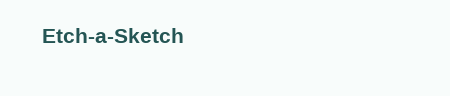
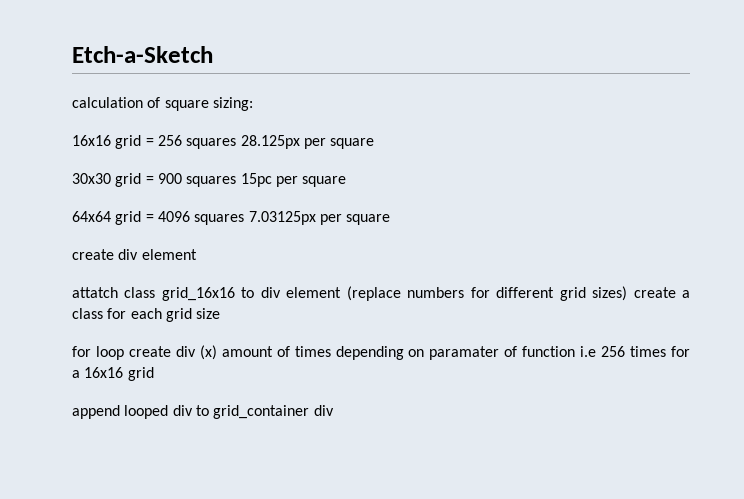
(184, 35) none -> [72,97,253,111] [72,135,375,149] [72,173,347,187] [72,211,391,225] [72,249,197,260] [72,286,690,301] [72,308,221,322] [72,345,690,360] [72,367,154,381] [72,405,334,419] // calculation of square sizing: // 16x16 grid = 256 squares 28.125px per square // 30x30 grid = 900 squares 15pc per square // 64x64 grid = 4096 squares 7.03125px per square // create div element // attatch class grid_16x16 to div element (replace numbers for different grid sizes) create a class for each grid size // for loop create div (x) amount of times depending on paramater of function i.e 256 times for a 16x16 grid // append looped div to grid_container div

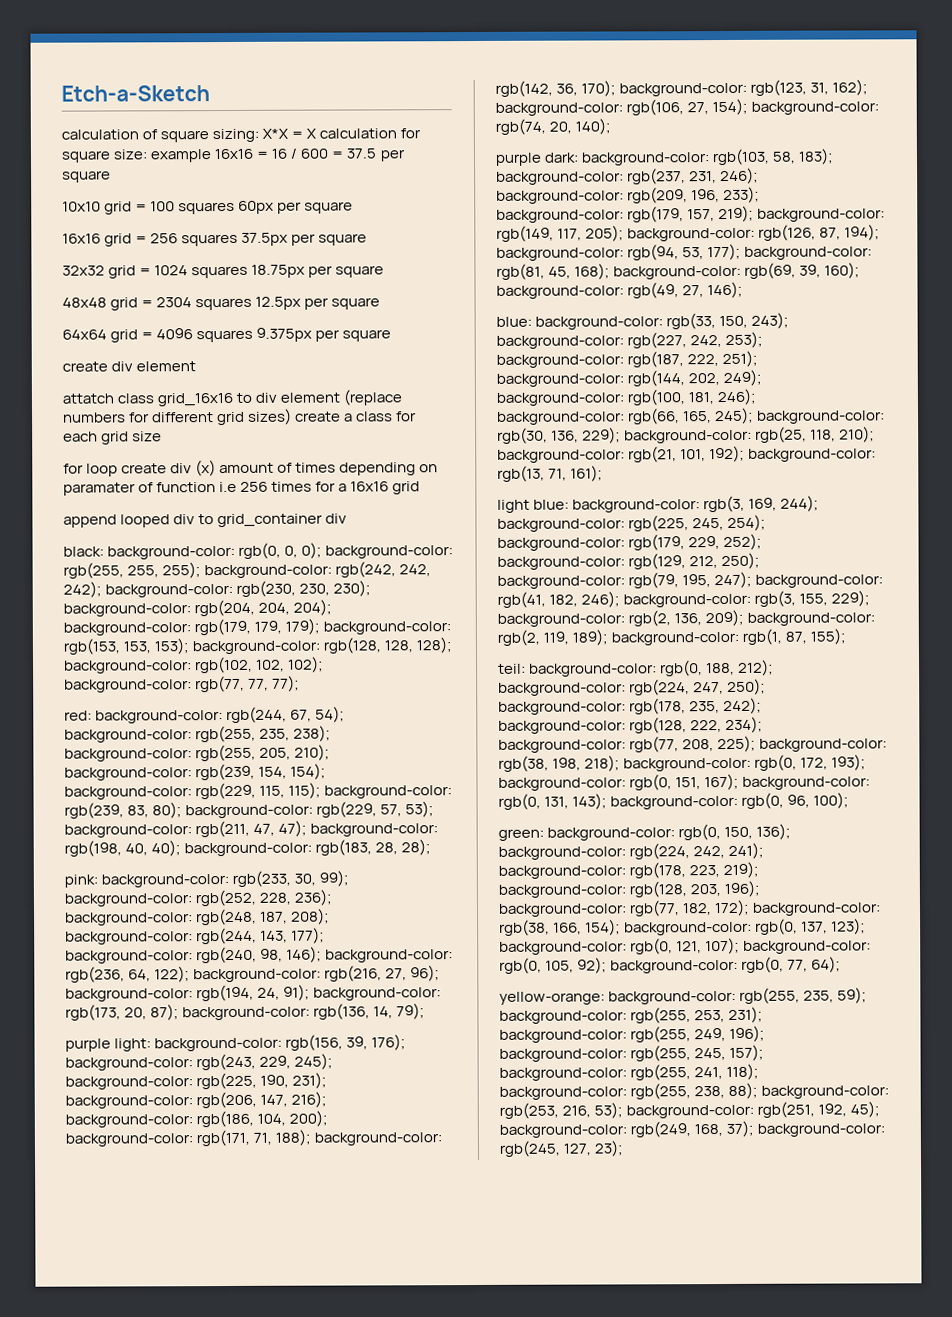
(253, 104) none -> [262,128,422,139] [61,148,406,163] [62,170,111,183] [62,200,354,215] X*X = X calculation for square size: example 16x16 = 16 / 600 = 37.5 per square // 10x10 grid = 100 squares 60px per square
[240,135,375,149] [72,173,272,187] 28.125px per square // 30x30 grid = 900 squares 15pc -> [241,232,368,246] [62,264,385,279] [62,296,302,311] 37.5px per square // 32x32 grid = 1024 squares 18.75px per square // 48x48 grid = 2304 squares 12.5px
[248,211,316,225] 7.03125px -> [256,327,313,342] 9.375px
(334, 410) none -> [63,542,454,560] [63,561,432,579] [63,580,372,598] [63,599,333,617] [63,618,452,636] [63,637,453,655] [64,656,325,674] [64,675,301,693] [64,706,346,724] [64,725,332,743] [64,744,331,762] [64,763,327,781] [64,782,453,800] [64,801,435,819] [64,820,439,838] [64,839,432,857] [64,870,350,888] [64,889,333,907] [65,908,331,926] [65,927,326,945] [65,946,454,964] [65,965,441,983] [65,984,442,1002] [65,1003,426,1021] [65,1034,407,1052] [65,1053,334,1071] [65,1072,328,1090] [65,1091,328,1109] [65,1110,329,1128] [65,1129,443,1147] [495,79,869,97] [495,98,880,116] [495,118,612,135] [495,148,835,166] [496,167,760,185] [496,186,761,204] [496,205,886,223] [496,224,881,242] [496,243,873,261] [496,262,861,280] [496,281,744,299] [496,312,790,330] [496,331,764,349] [496,350,759,368] [496,369,763,387] [496,388,757,406] [497,407,886,425] [497,426,876,444] [497,445,877,463] [497,465,604,482] [497,495,820,513] [497,514,767,532] [497,533,763,551] [497,552,761,570] [497,571,884,589] [497,590,871,608] [497,609,876,627] [497,628,847,646] [498,659,775,677] [498,678,767,696] [498,697,763,715] [498,716,764,734] [498,735,888,753] [498,754,867,772] [498,773,871,791] [498,792,850,810] [498,823,792,841] [498,842,765,860] [498,861,760,879] [498,880,761,898] [498,899,882,917] [499,918,867,936] [499,937,872,955] [499,956,842,974] [499,987,868,1005] [499,1006,764,1024] [499,1025,766,1043] [499,1044,765,1062] [499,1063,760,1081] [499,1082,890,1100] [499,1101,881,1119] [499,1120,886,1138] [499,1140,624,1157] // black: background-color: rgb(0, 0, 0); background-color: rgb(255, 255, 255); background-color: rgb(242, 242, 242); background-color: rgb(230, 230, 230); background-color: rgb(204, 204, 204); background-color: rgb(179, 179, 179); background-color: rgb(153, 153, 153); background-color: rgb(128, 128, 128); background-color: rgb(102, 102, 102); background-color: rgb(77, 77, 77); // red: background-color: rgb(244, 67, 54); background-color: rgb(255, 235, 238); background-color: rgb(255, 205, 210); background-color: rgb(239, 154, 154); background-color: rgb(229, 115, 115); background-color: rgb(239, 83, 80); background-color: rgb(229, 57, 53); background-color: rgb(211, 47, 47); background-color: rgb(198, 40, 40); background-color: rgb(183, 28, 28); // pink: background-color: rgb(233, 30, 99); background-color: rgb(252, 228, 236); background-color: rgb(248, 187, 208); background-color: rgb(244, 143, 177); background-color: rgb(240, 98, 146); background-color: rgb(236, 64, 122); background-color: rgb(216, 27, 96); background-color: rgb(194, 24, 91); background-color: rgb(173, 20, 87); background-color: rgb(136, 14, 79); // purple light: background-color: rgb(156, 39, 176); background-color: rgb(243, 229, 245); background-color: rgb(225, 190, 231); background-color: rgb(206, 147, 216); background-color: rgb(186, 104, 200); background-color: rgb(171, 71, 188); background-color: rgb(142, 36, 170); background-color: rgb(123, 31, 162); background-color: rgb(106, 27, 154); background-color: rgb(74, 20, 140); // purple dark: background-color: rgb(103, 58, 183); background-color: rgb(237, 231, 246); background-color: rgb(209, 196, 233); background-color: rgb(179, 157, 219); background-color: rgb(149, 117, 205); background-color: rgb(126, 87, 194); background-color: rgb(94, 53, 177); background-color: rgb(81, 45, 168); background-color: rgb(69, 39, 160); background-color: rgb(49, 27, 146); // blue: background-color: rgb(33, 150, 243); background-color: rgb(227, 242, 253); background-color: rgb(187, 222, 251); background-color: rgb(144, 202, 249); background-color: rgb(100, 181, 246); background-color: rgb(66, 165, 245); background-color: rgb(30, 136, 229); background-color: rgb(25, 118, 210); background-color: rgb(21, 101, 192); background-color: rgb(13, 71, 161); // light blue: background-color: rgb(3, 169, 244); background-color: rgb(225, 245, 254); background-color: rgb(179, 229, 252); background-color: rgb(129, 212, 250); background-color: rgb(79, 195, 247); background-color: rgb(41, 182, 246); background-color: rgb(3, 155, 229); background-color: rgb(2, 136, 209); background-color: rgb(2, 119, 189); background-color: rgb(1, 87, 155); // teil: background-color: rgb(0, 188, 212); background-color: rgb(224, 247, 250); background-color: rgb(178, 235, 242); background-color: rgb(128, 222, 234); background-color: rgb(77, 208, 225); background-color: rgb(38, 198, 218); background-color: rgb(0, 172, 193); background-color: rgb(0, 151, 167); background-color: rgb(0, 131, 143); background-color: rgb(0, 96, 100); // green: background-color: rgb(0, 150, 136); background-color: rgb(224, 242, 241); background-color: rgb(178, 223, 219); background-color: rgb(128, 203, 196); background-color: rgb(77, 182, 172); background-color: rgb(38, 166, 154); background-color: rgb(0, 137, 123); background-color: rgb(0, 121, 107); background-color: rgb(0, 105, 92); background-color: rgb(0, 77, 64); // yellow-orange: background-color: rgb(255, 235, 59); background-color: rgb(255, 253, 231); background-color: rgb(255, 249, 196); background-color: rgb(255, 245, 157); background-color: rgb(255, 241, 118); background-color: rgb(255, 238, 88); background-color: rgb(253, 216, 53); background-color: rgb(251, 192, 45); background-color: rgb(249, 168, 37); background-color: rgb(245, 127, 23);

